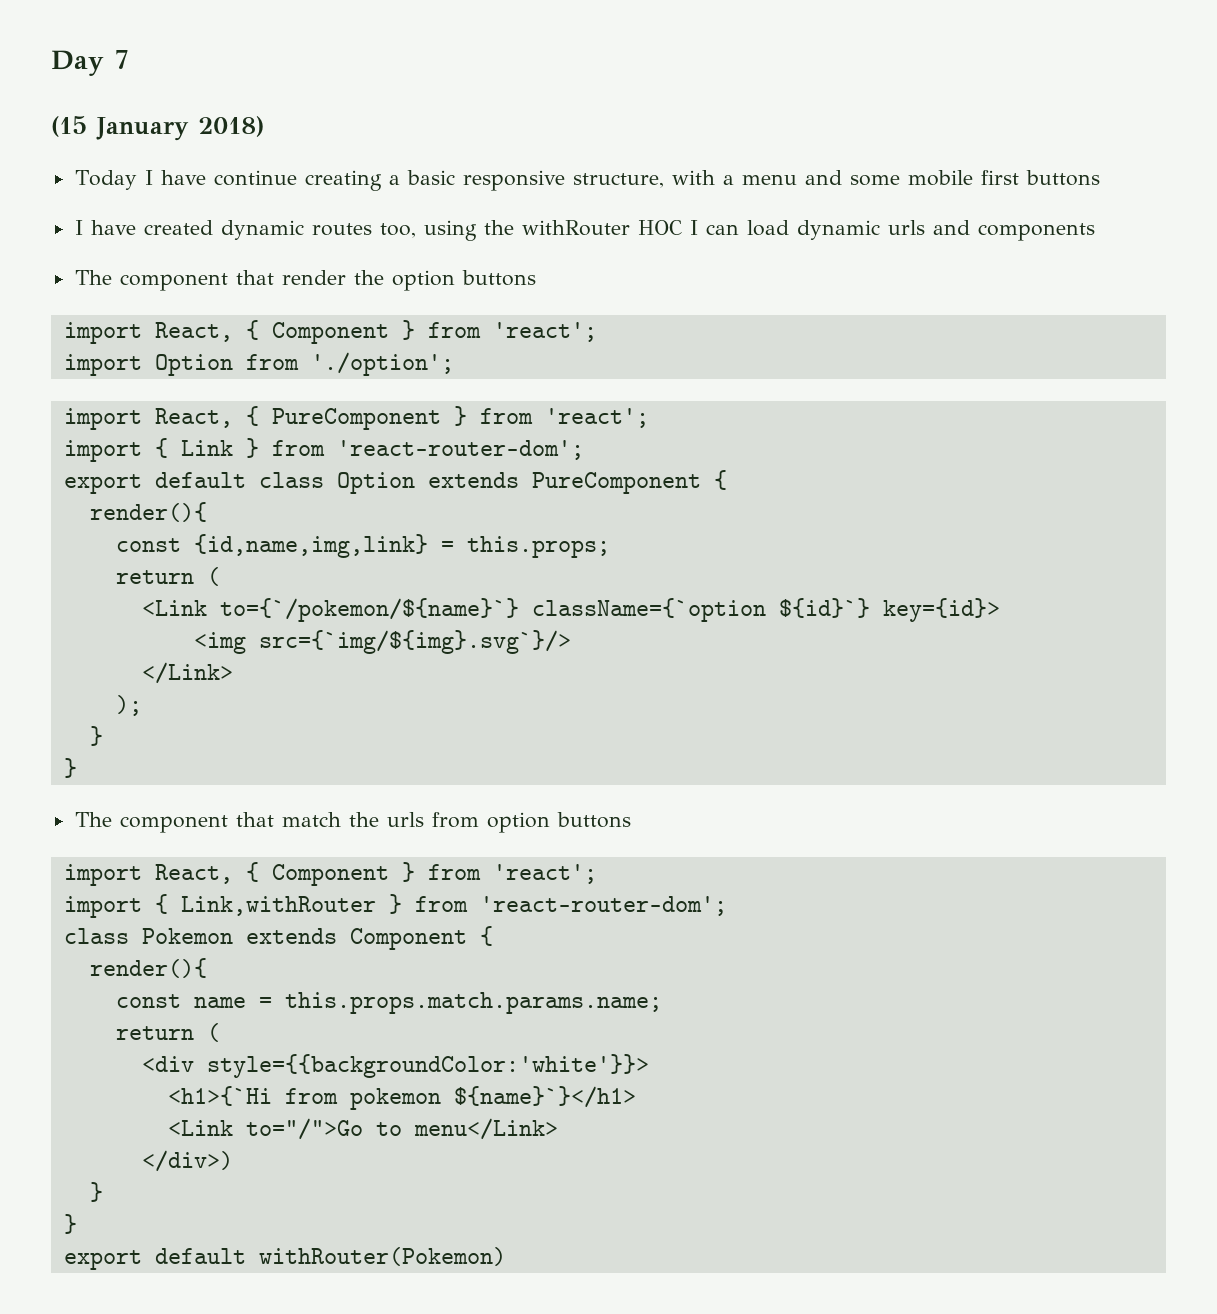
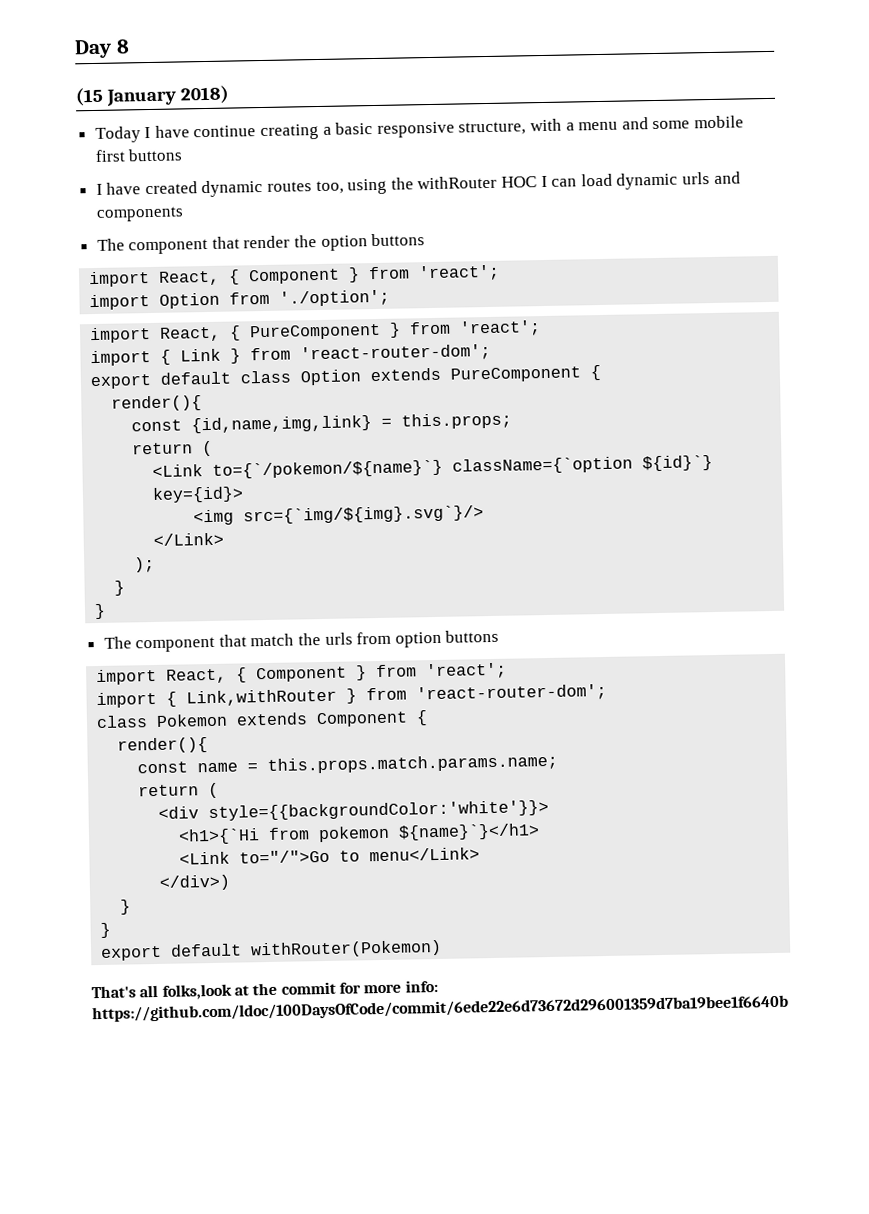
[115,50,128,69] 7 -> [115,39,130,54] 8
(506, 1256) none -> [91,980,438,1000] [92,994,789,1023] // That's all folks,look at the commit for more info: https://github.com/ldoc/100DaysOfCode/commit/6ede22e6d73672d296001359d7ba19bee1f6640b

